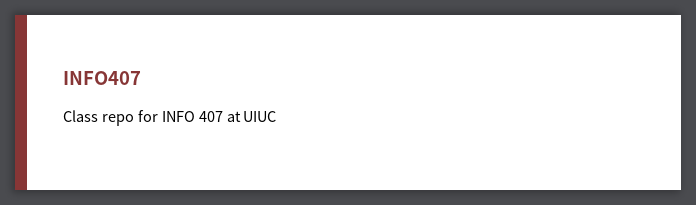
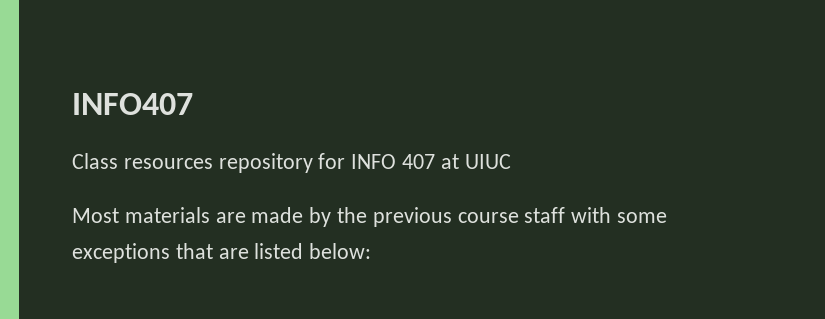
[101,114,134,126] repo -> [123,153,313,173] resources repository
(277, 116) none -> [72,207,668,227] [72,243,372,263] // Most materials are made by the previous course staff with some exceptions that are listed below:

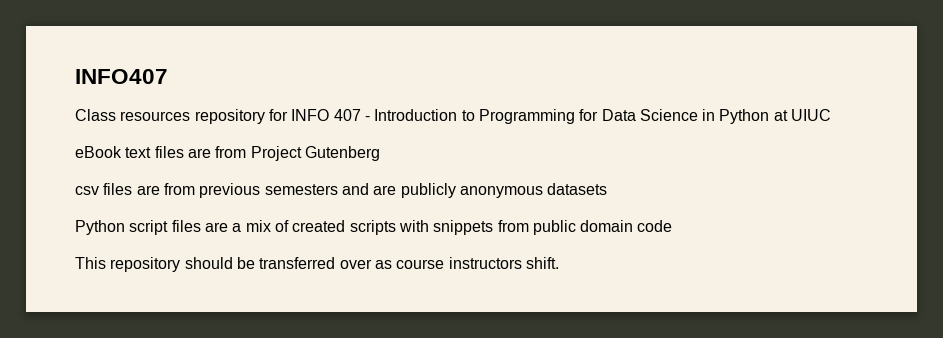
[440,154,511,169] [72,207,668,227] [72,243,372,263] at UIUC // Most materials are made by the previous course staff with some exceptions that are listed below: -> [364,109,832,124] [75,146,380,161] [75,183,608,198] [75,220,673,235] [75,257,559,272] - Introduction to Programming for Data Science in Python at UIUC // eBook text files are from Project Gutenberg // csv files are from previous semesters and are publicly anonymous datasets // Python script files are a mix of created scripts with snippets from public domain code // This repository should be transferred over as course instructors shift.

